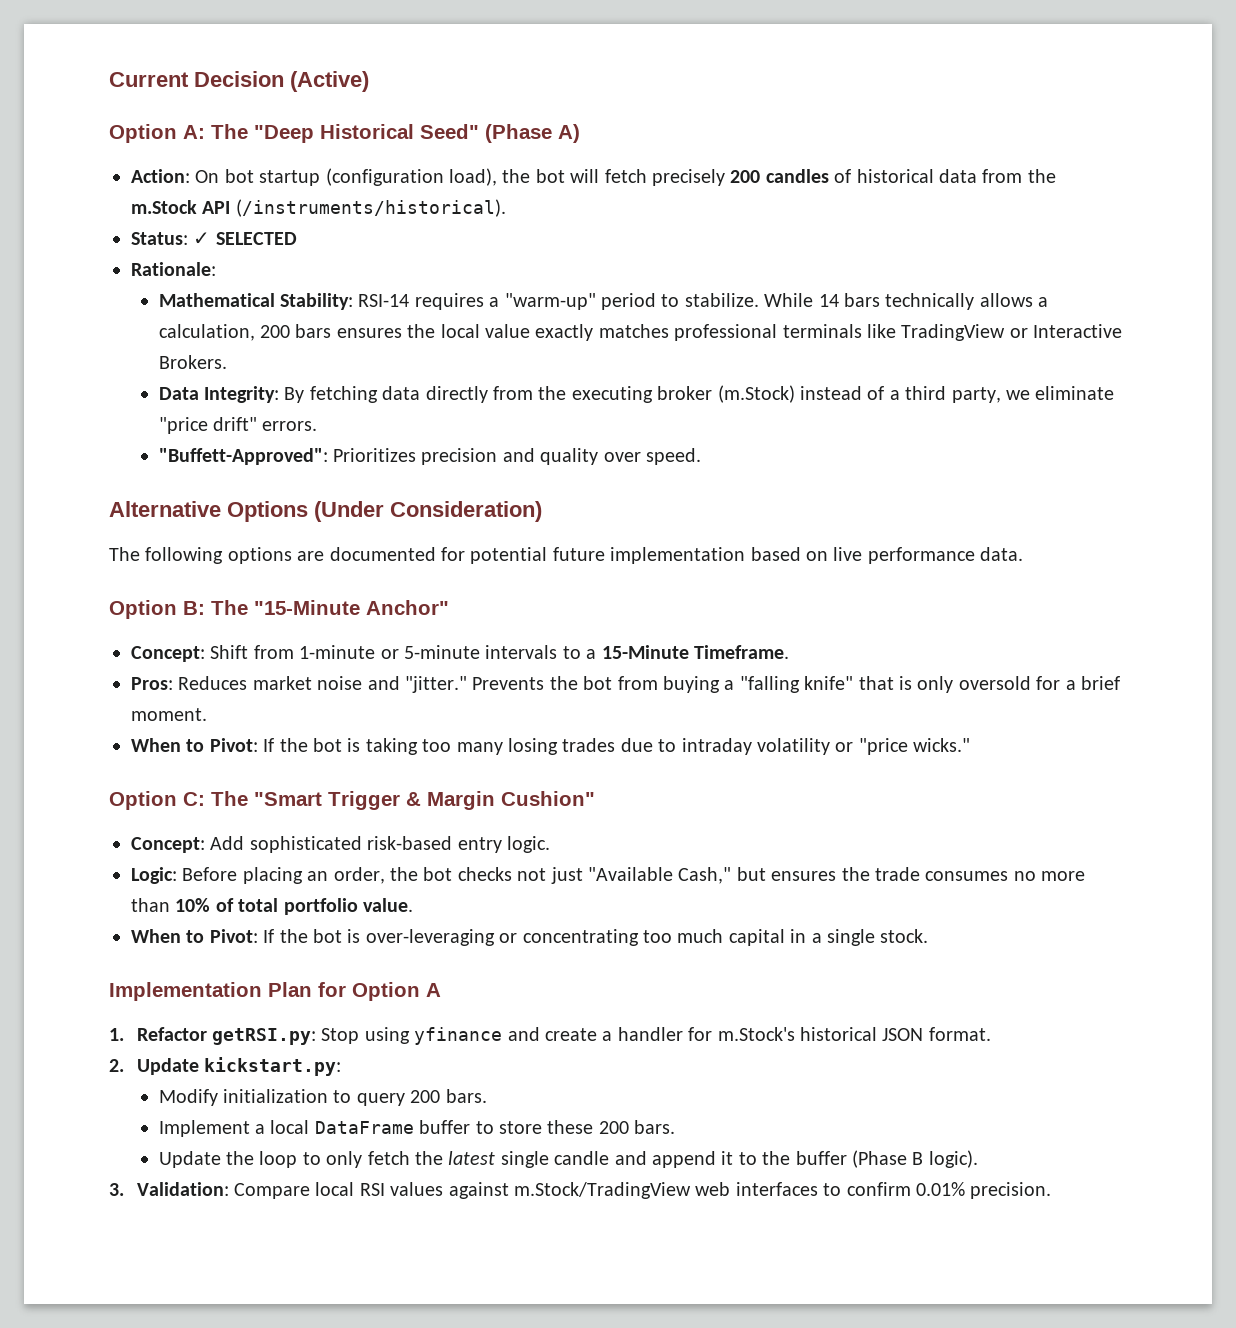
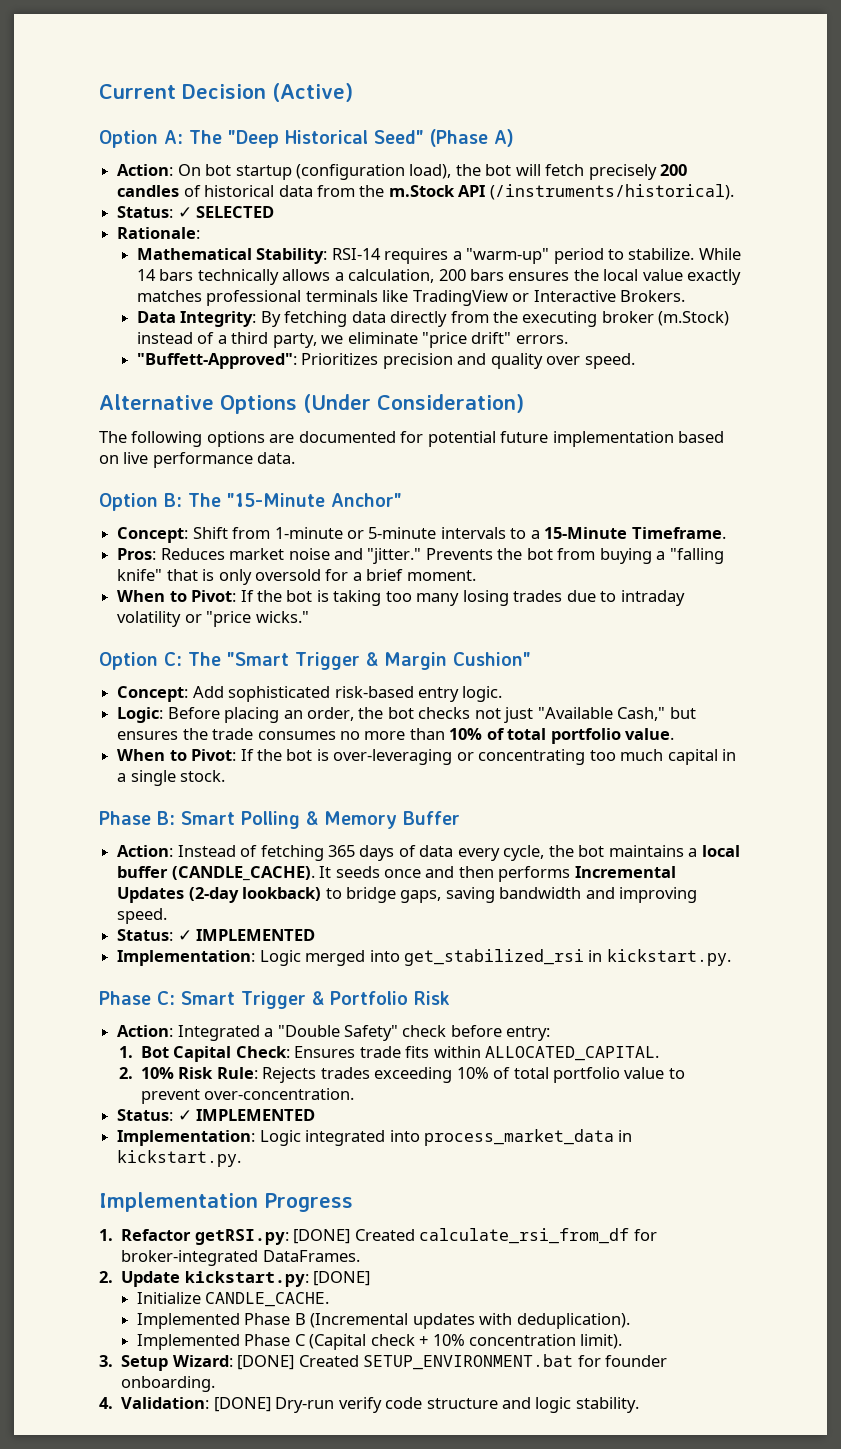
[109,982,441,1001] [109,1027,991,1045] [109,1057,342,1076] [158,1089,487,1106] [158,1120,676,1137] [158,1150,978,1168] [109,1182,1052,1199] Implementation Plan for Option A // 1. Refactor getRSI.py: Stop using yfinance and create a handler for m.Stock's historical JSON format. // 2. Update kickstart.py: // Modify initialization to query 200 bars. // Implement a local DataFrame buffer to store these 200 bars. // Update the loop to only fetch the latest single candle and append it to the buffer (Phase B logic). // 3. Validation: Compare local RSI values against m.Stock/TradingView web interfaces to confirm 0.01% precision. -> [99,811,460,829] [117,845,740,861] [117,866,676,882] [117,887,698,903] [117,908,168,924] [117,929,316,941] [117,949,731,966] [99,991,450,1009] [117,1025,551,1041] [118,1046,660,1062] [118,1067,685,1083] [140,1088,355,1104] [117,1109,316,1121] [117,1129,633,1146] [117,1150,242,1167] [99,1192,353,1212] [99,1228,657,1245] [121,1250,360,1266] [99,1271,371,1287] [136,1292,330,1307] [136,1313,630,1329] [136,1334,623,1350] [99,1354,667,1371] [121,1376,216,1392] [99,1397,639,1413] Phase B: Smart Polling & Memory Buffer // Action: Instead of fetching 365 days of data every cycle, the bot maintains a local buffer (CANDLE_CACHE). It seeds once and then performs Incremental Updates (2-day lookback) to bridge gaps, saving bandwidth and improving speed. // Status: ✓ IMPLEMENTED // Implementation: Logic merged into get_stabilized_rsi in kickstart.py. // Phase C: Smart Trigger & Portfolio Risk // Action: Integrated a "Double Safety" check before entry: // 1. Bot Capital Check: Ensures trade fits within ALLOCATED_CAPITAL. // 2. 10% Risk Rule: Rejects trades exceeding 10% of total portfolio value to prevent over-concentration. // Status: ✓ IMPLEMENTED // Implementation: Logic integrated into process_market_data in kickstart.py. // Implementation Progress // 1. Refactor getRSI.py: [DONE] Created calculate_rsi_from_df for broker-integrated DataFrames. // 2. Update kickstart.py: [DONE] // Initialize CANDLE_CACHE. // Implemented Phase B (Incremental updates with deduplication). // Implemented Phase C (Capital check + 10% concentration limit). // 3. Setup Wizard: [DONE] Created SETUP_ENVIRONMENT.bat for founder onboarding. // 4. Validation: [DONE] Dry-run verify code structure and logic stability.

